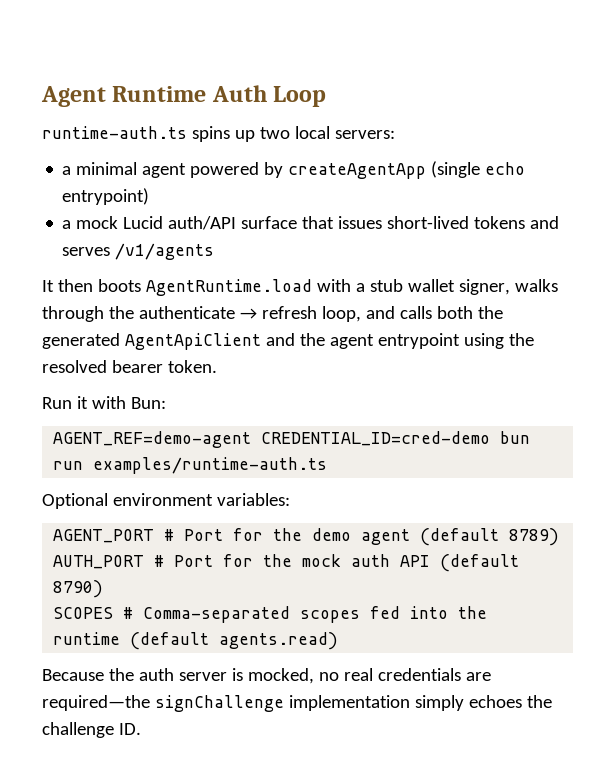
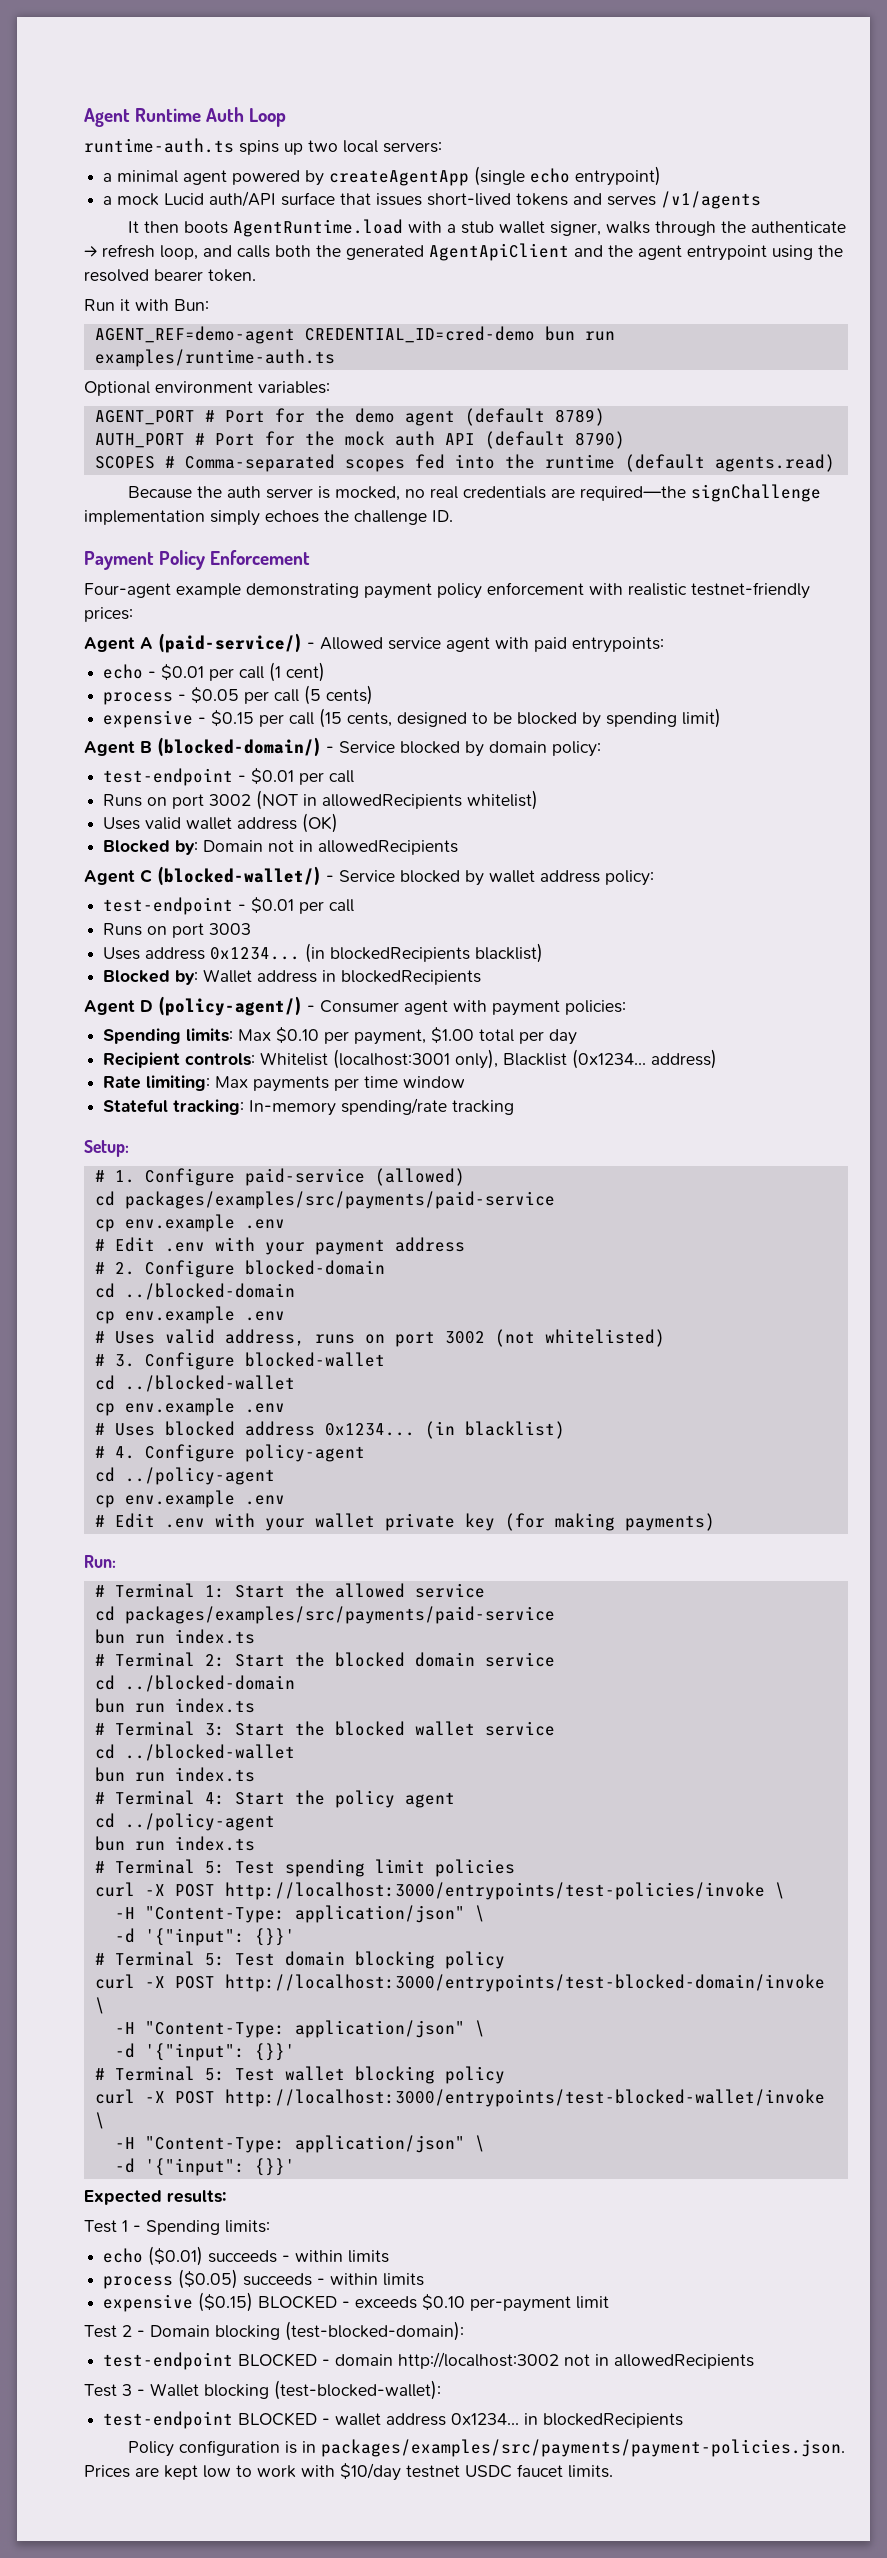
(141, 729) none -> [84,550,311,570] [84,582,810,599] [84,607,133,622] [84,633,664,653] [103,662,326,682] [103,685,374,705] [103,708,722,728] [84,737,601,757] [103,768,355,786] [103,790,539,810] [103,813,339,833] [103,840,459,855] [84,866,654,886] [103,897,355,915] [103,923,252,938] [103,943,544,963] [103,969,482,985] [84,996,626,1016] [103,1027,578,1045] [103,1049,718,1069] [103,1075,466,1092] [103,1098,515,1116] [84,1140,129,1157] [94,1168,465,1186] [94,1191,555,1209] [94,1214,285,1232] [94,1237,465,1255] [94,1260,385,1278] [94,1283,295,1300] [94,1306,285,1324] [94,1329,665,1347] [94,1352,385,1370] [94,1375,295,1392] [94,1398,285,1416] [94,1421,565,1439] [94,1444,365,1462] [94,1467,275,1485] [94,1490,285,1508] [94,1513,715,1531] [84,1555,116,1568] [94,1583,485,1598] [94,1606,555,1624] [94,1629,255,1644] [94,1652,555,1667] [94,1675,295,1692] [94,1698,255,1713] [94,1721,555,1736] [94,1744,295,1761] [94,1767,255,1782] [94,1790,455,1808] [94,1813,275,1831] [94,1836,255,1851] [94,1859,515,1877] [94,1882,785,1900] [114,1905,485,1923] [114,1928,295,1946] [94,1951,505,1969] [94,1974,825,1992] [94,1997,105,2014] [114,2020,485,2038] [114,2043,295,2061] [94,2066,505,2084] [94,2089,825,2107] [94,2112,105,2129] [114,2135,485,2153] [114,2158,295,2176] [84,2190,226,2205] [84,2220,270,2235] [103,2246,390,2266] [103,2269,425,2289] [103,2292,610,2312] [84,2321,464,2341] [103,2352,755,2370] [84,2380,441,2400] [103,2411,684,2429] [127,2439,845,2457] [84,2463,613,2481] // Payment Policy Enforcement // Four-agent example demonstrating payment policy enforcement with realistic testnet-friendly prices: // Agent A (paid-service/) - Allowed service agent with paid entrypoints: // echo - $0.01 per call (1 cent) // process - $0.05 per call (5 cents) // expensive - $0.15 per call (15 cents, designed to be blocked by spending limit) // Agent B (blocked-domain/) - Service blocked by domain policy: // test-endpoint - $0.01 per call // Runs on port 3002 (NOT in allowedRecipients whitelist) // Uses valid wallet address (OK) // Blocked by: Domain not in allowedRecipients // Agent C (blocked-wallet/) - Service blocked by wallet address policy: // test-endpoint - $0.01 per call // Runs on port 3003 // Uses address 0x1234... (in blockedRecipients blacklist) // Blocked by: Wallet address in blockedRecipients // Agent D (policy-agent/) - Consumer agent with payment policies: // Spending limits: Max $0.10 per payment, $1.00 total per day // Recipient controls: Whitelist (localhost:3001 only), Blacklist (0x1234... address) // Rate limiting: Max payments per time window // Stateful tracking: In-memory spending/rate tracking // Setup: // # 1. Configure paid-service (allowed) // cd packages/examples/src/payments/paid-service // cp env.example .env // # Edit .env with your payment address // # 2. Configure blocked-domain // cd ../blocked-domain // cp env.example .env // # Uses valid address, runs on port 3002 (not whitelisted) // # 3. Configure blocked-wallet // cd ../blocked-wallet // cp env.example .env // # Uses blocked address 0x1234... (in blacklist) // # 4. Configure policy-agent // cd ../policy-agent // cp env.example .env // # Edit .env with your wallet private key (for making payments) // Run: // # Terminal 1: Start the allowed service // cd packages/examples/src/payments/paid-service // bun run index.ts // # Terminal 2: Start the blocked domain service // cd ../blocked-domain // bun run index.ts // # Terminal 3: Start the blocked wallet service // cd ../blocked-wallet // bun run index.ts // # Terminal 4: Start the policy agent // cd ../policy-agent // bun run index.ts // # Terminal 5: Test spending limit policies // curl -X POST http://localhost:3000/entrypoints/test-policies/invoke \ // -H "Content-Type: application/json" \ // -d '{"input": {}}' // # Terminal 5: Test domain blocking policy // curl -X POST http://localhost:3000/entrypoints/test-blocked-domain/invoke \ // -H "Content-Type: application/json" \ // -d '{"input": {}}' // # Terminal 5: Test wallet blocking policy // curl -X POST http://localhost:3000/entrypoints/test-blocked-wallet/invoke \ // -H "Content-Type: application/json" \ // -d '{"input": {}}' // Expected results: // Test 1 - Spending limits: // echo ($0.01) succeeds - within limits // process ($0.05) succeeds - within limits // expensive ($0.15) BLOCKED - exceeds $0.10 per-payment limit // Test 2 - Domain blocking (test-blocked-domain): // test-endpoint BLOCKED - domain http://localhost:3002 not in allowedRecipients // Test 3 - Wallet blocking (test-blocked-wallet): // test-endpoint BLOCKED - wallet address 0x1234... in blockedRecipients // Policy configuration is in packages/examples/src/payments/payment-policies.json. Prices are kept low to work with $10/day testnet USDC faucet limits.

